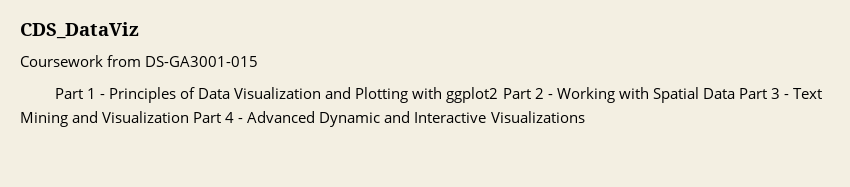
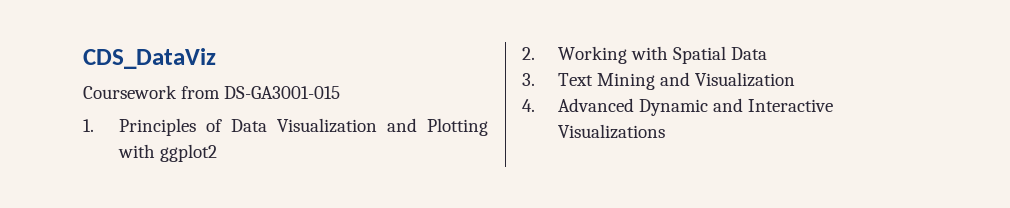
[54,88,106,99] Part 1 - -> [83,119,94,132] 1.
[502,88,553,99] Part 2 - -> [522,47,535,60] // 2.
[738,88,789,99] Part 3 - -> [522,73,535,86] // 3.
[193,112,244,123] Part 4 - -> [522,99,535,112] // 4.

